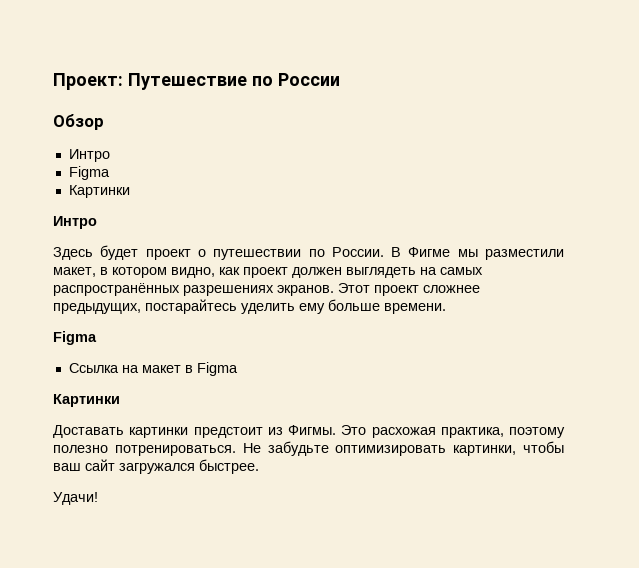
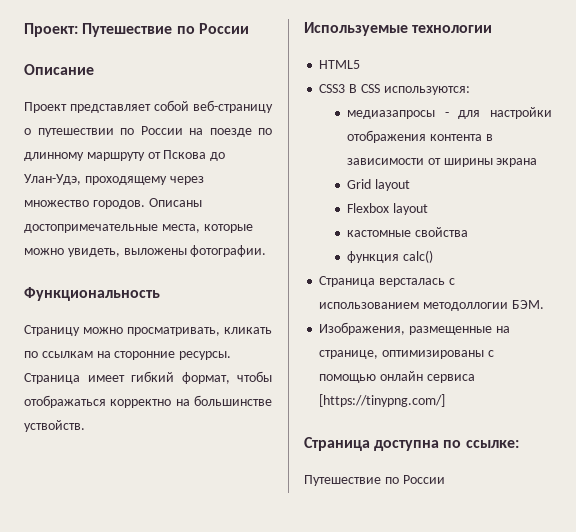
[53,114,104,130] [68,149,110,162] [68,166,110,180] [68,185,130,198] [53,216,97,229] [53,245,564,260] [53,267,483,278] [53,283,480,296] [53,299,446,314] [53,331,97,345] [68,362,238,376] [53,394,120,407] [53,425,565,438] [53,441,564,456] [53,459,259,474] [53,492,98,505] Обзор // Интро // Figma // Картинки // Интро // Здесь будет проект о путешествии по России. В Фигме мы разместили макет, в котором видно, как проект должен выглядеть на самых распространённых разрешениях экранов. Этот проект сложнее предыдущих, постарайтесь уделить ему больше времени. // Figma // Ссылка на макет в Figma // Картинки // Доставать картинки предстоит из Фигмы. Это расхожая практика, поэтому полезно потренироваться. Не забудьте оптимизировать картинки, чтобы ваш сайт загружался быстрее. // Удачи! -> [24,64,94,75] [24,100,273,113] [24,126,272,137] [24,150,226,161] [24,174,204,185] [24,198,202,209] [24,224,253,233] [24,245,267,257] [24,287,160,301] [24,325,272,336] [24,351,232,360] [24,371,272,384] [24,395,272,408] [24,420,85,432] [304,22,493,36] [319,60,361,69] [319,84,470,95] [347,107,552,119] [347,130,493,143] [347,158,538,167] [347,179,410,191] [347,203,428,215] [347,227,468,237] [347,250,433,263] [319,276,455,287] [319,300,544,311] [319,322,510,335] [319,350,494,359] [319,371,475,383] [319,394,446,407] [304,437,519,451] [304,475,445,486] Описание // Проект представляет собой веб-страницу о путешествии по России на поезде по длинному маршруту от Пскова до Улан-Удэ, проходящему через множество городов. Описаны достопримечательные места, которые можно увидеть, выложены фотографии. // Функциональность // Страницу можно просматривать, кликать по ссылкам на сторонние ресурсы. Страница имеет гибкий формат, чтобы отображаться корректно на большинстве уствойств. // Используемые технологии // HTML5 // CSS3 В CSS используются: // медиазапросы - для настройки отображения контента в зависимости от ширины экрана // Grid layout // Flexbox layout // кастомные свойства // функция calc() // Страница версталась с использованием методоллогии БЭМ. // Изображения, размещенные на странице, оптимизированы с помощью онлайн сервиса [https://tinypng.com/] // Страница доступна по ссылке: // Путешествие по России

